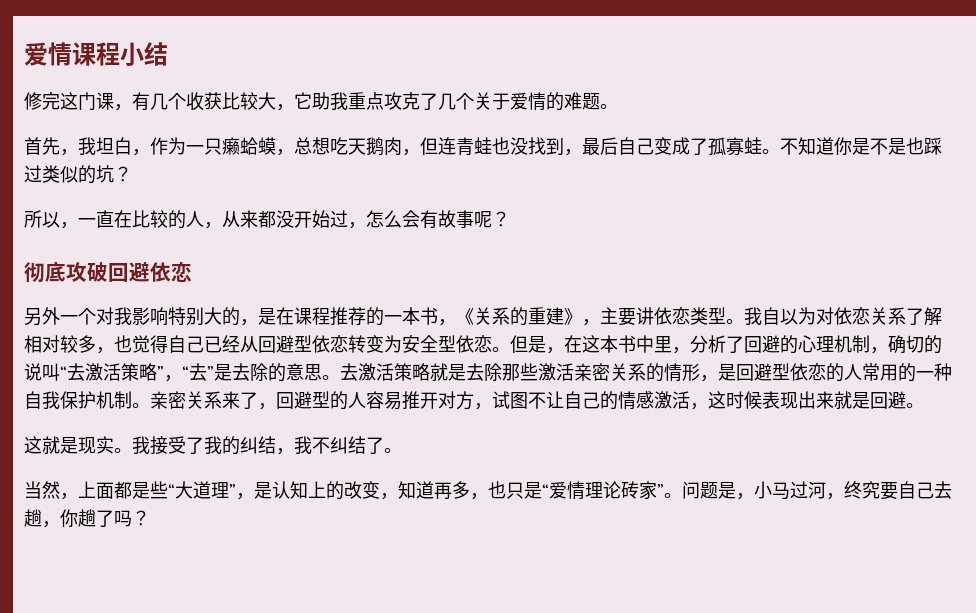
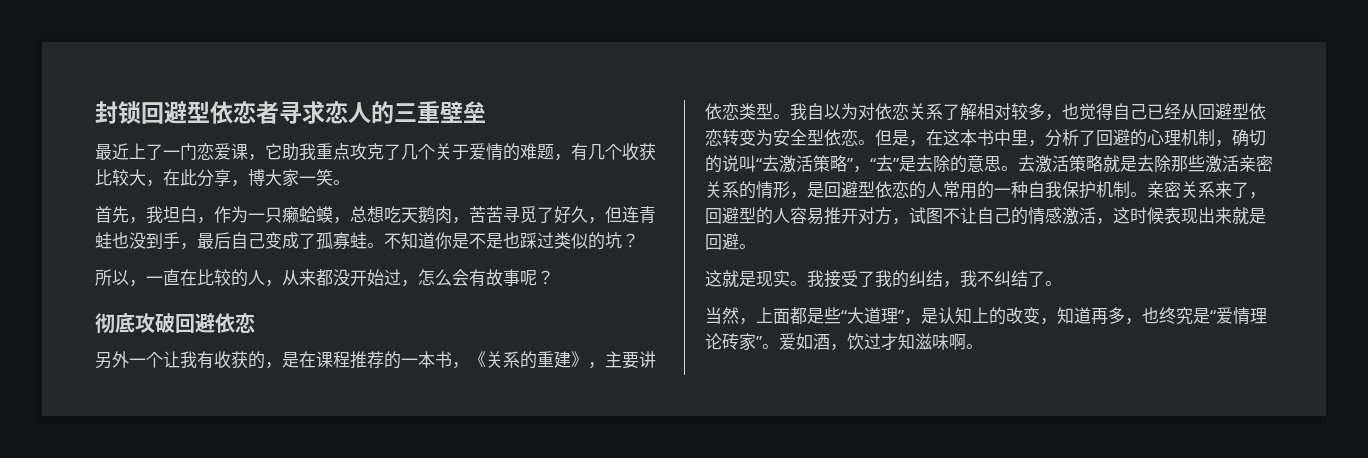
[24,42,168,66] [24,92,276,111] 爱情课程小结 // 修完这门课，有几个收获比较大 -> [95,101,486,124] [95,143,248,160] 封锁回避型依恋者寻求恋人的三重壁垒 // 最近上了一门恋爱课
(600, 101) none -> [554,143,656,161] [95,169,333,187] ，有几个收获比较大，在此分享，博大家一笑
(420, 152) none -> [469,206,605,224] 苦苦寻觅了好久，
[528,137,564,155] 找到 -> [146,232,180,250] 到手
[96,307,222,326] 对我影响特别大 -> [163,351,248,369] 让我有收获
[506,482,524,499] 只 -> [1159,307,1193,325] 终究
[682,481,952,500] [24,509,150,528] 问题是，小马过河，终究要自己去趟，你趟了吗？ -> [779,333,983,351] 爱如酒，饮过才知滋味啊。

